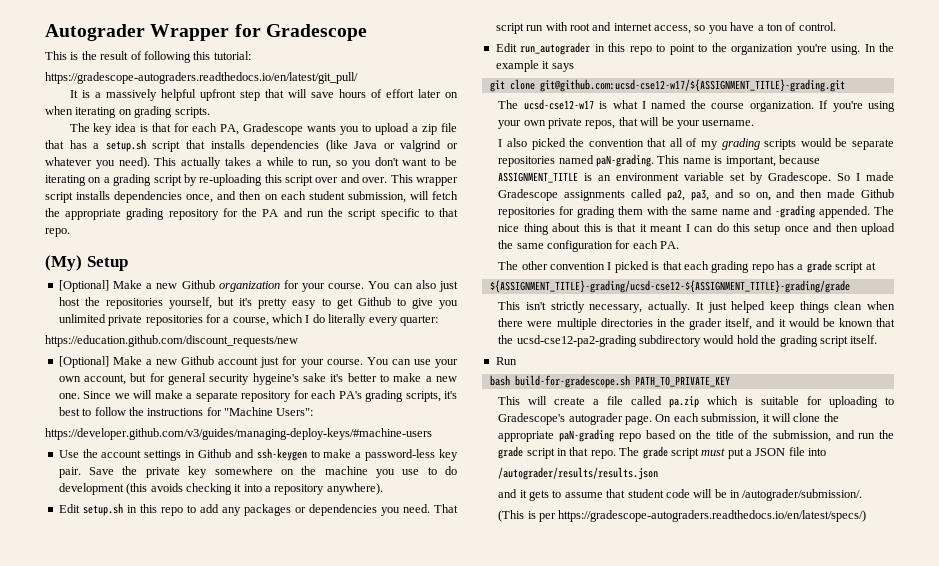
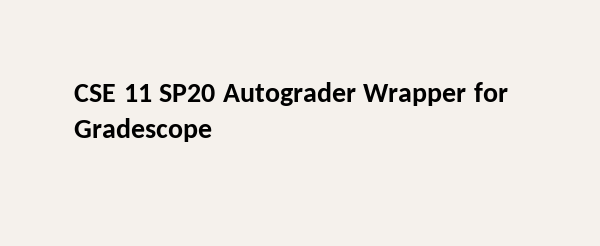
(45, 32) none -> [74,84,216,102] CSE 11 SP20
[45,51,251,63] [45,72,358,84] [69,89,458,101] [45,106,210,118] [69,123,458,135] [45,139,458,152] [45,157,458,169] [45,174,458,186] [45,191,458,203] [45,208,458,220] [45,228,70,237] [45,255,128,271] [58,280,458,292] [58,297,459,309] [58,314,438,326] [45,335,298,347] [58,356,459,368] [58,373,458,385] [58,390,457,402] [58,407,314,416] [45,428,432,440] [58,448,459,461] [58,466,458,478] [58,483,383,495] [58,503,459,516] [495,22,836,34] [495,42,894,55] [495,60,574,72] [489,79,845,92] [498,99,895,112] [498,117,755,129] [498,138,894,150] [498,154,820,167] [498,172,894,184] [498,189,894,201] [498,205,894,218] [498,223,895,235] [498,240,680,252] [498,260,876,273] [489,280,850,293] [498,301,895,313] [498,318,895,330] [498,335,878,347] [495,357,517,365] [489,375,730,388] [498,396,894,408] [498,413,839,425] [498,429,894,442] [498,446,827,459] [498,467,659,480] [498,489,863,501] [498,510,867,522] // This is the result of following this tutorial: // https://gradescope-autograders.readthedocs.io/en/latest/git_pull/ // It is a massively helpful upfront step that will save hours of effort later on when iterating on grading scripts. // The key idea is that for each PA, Gradescope wants you to upload a zip file that has a setup.sh script that installs dependencies (like Java or valgrind or whatever you need). This actually takes a while to run, so you don't want to be iterating on a grading script by re-uploading this script over and over. This wrapper script installs dependencies once, and then on each student submission, will fetch the appropriate grading repository for the PA and run the script specific to that repo. // (My) Setup // [Optional] Make a new Github organization for your course. You can also just host the repositories yourself, but it's pretty easy to get Github to give you unlimited private repositories for a course, which I do literally every quarter: // https://education.github.com/discount_requests/new // [Optional] Make a new Github account just for your course. You can use your own account, but for general security hygeine's sake it's better to make a new one. Since we will make a separate repository for each PA's grading scripts, it's best to follow the instructions for "Machine Users": // https://developer.github.com/v3/guides/managing-deploy-keys/#machine-users // Use the account settings in Github and ssh-keygen to make a password-less key pair. Save the private key somewhere on the machine you use to do development (this avoids checking it into a repository anywhere). // Edit setup.sh in this repo to add any packages or dependencies you need. That script run with root and internet access, so you have a ton of control. // Edit run_autograder in this repo to point to the organization you're using. In the example it says // git clone git@github.com:ucsd-cse12-w17/${ASSIGNMENT_TITLE}-grading.git // The ucsd-cse12-w17 is what I named the course organization. If you're using your own private repos, that will be your username. // I also picked the convention that all of my grading scripts would be separate repositories named paN-grading. This name is important, because ASSIGNMENT_TITLE is an environment variable set by Gradescope. So I made Gradescope assignments called pa2, pa3, and so on, and then made Github repositories for grading them with the same name and -grading appended. The nice thing about this is that it meant I can do this setup once and then upload the same configuration for each PA. // The other convention I picked is that each grading repo has a grade script at // ${ASSIGNMENT_TITLE}-grading/ucsd-cse12-${ASSIGNMENT_TITLE}-grading/grade // This isn't strictly necessary, actually. It just helped keep things clean when there were multiple directories in the grader itself, and it would be known that the ucsd-cse12-pa2-grading subdirectory would hold the grading script itself. // Run // bash build-for-gradescope.sh PATH_TO_PRIVATE_KEY // This will create a file called pa.zip which is suitable for uploading to Gradescope's autograder page. On each submission, it will clone the appropriate paN-grading repo based on the title of the submission, and run the grade script in that repo. The grade script must put a JSON file into // /autograder/results/results.json // and it gets to assume that student code will be in /autograder/submission/. // (This is per https://gradescope-autograders.readthedocs.io/en/latest/specs/) -> (212, 130) none

